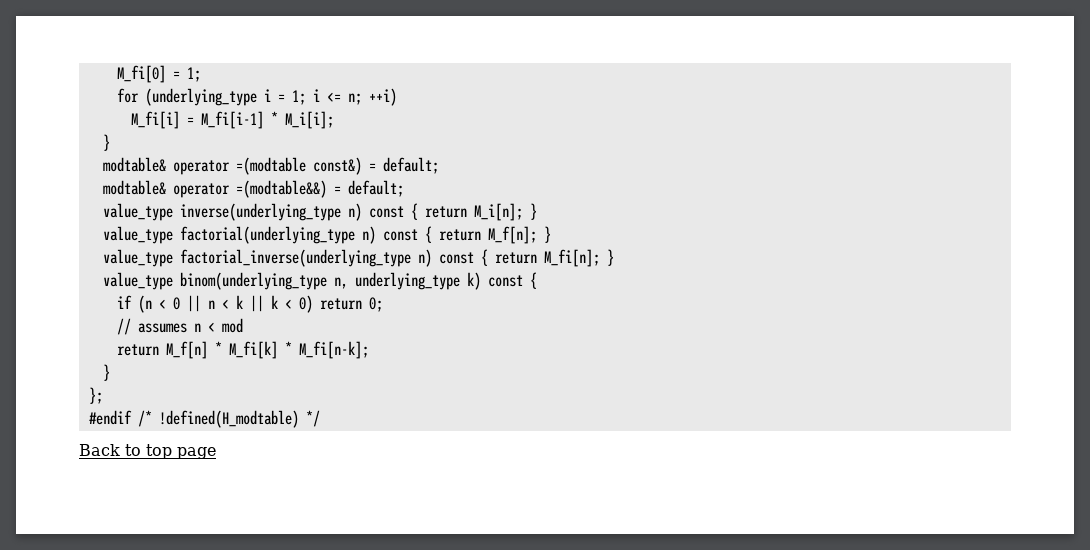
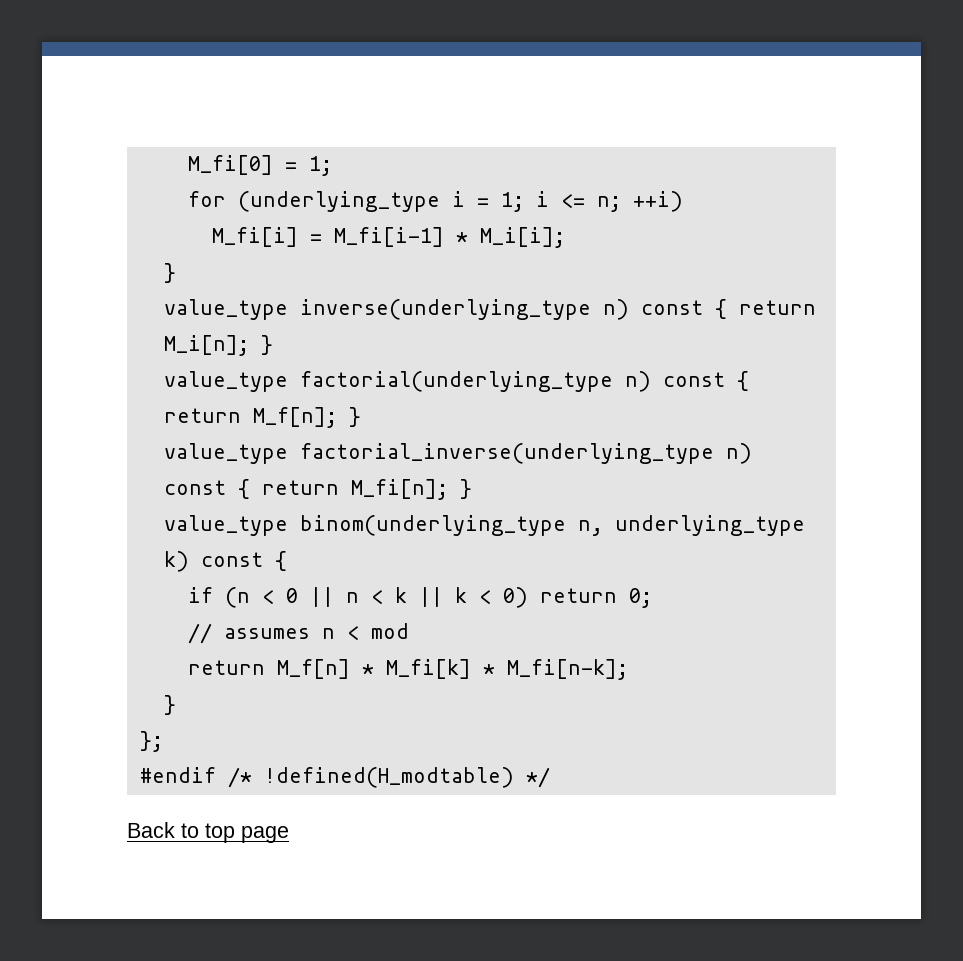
[102,157,439,175] [102,180,404,198] // modtable& operator =(modtable const&) = default; // modtable& operator =(modtable&&) = default; -> (176, 273) none

